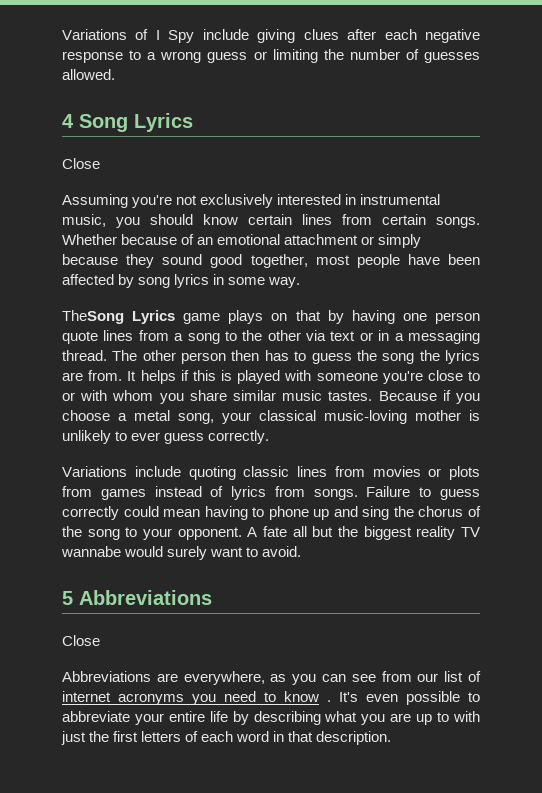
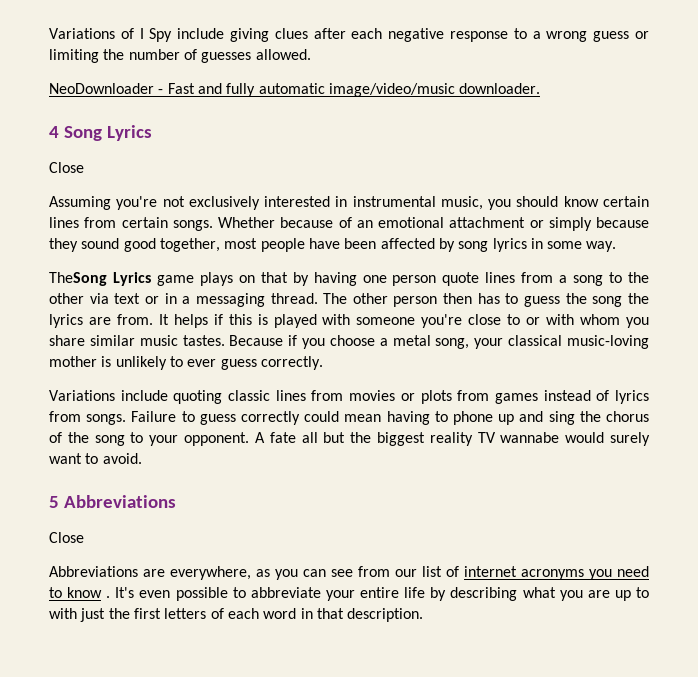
(115, 74) none -> [49,83,541,97] // NeoDownloader - Fast and fully automatic image/video/music downloader.

